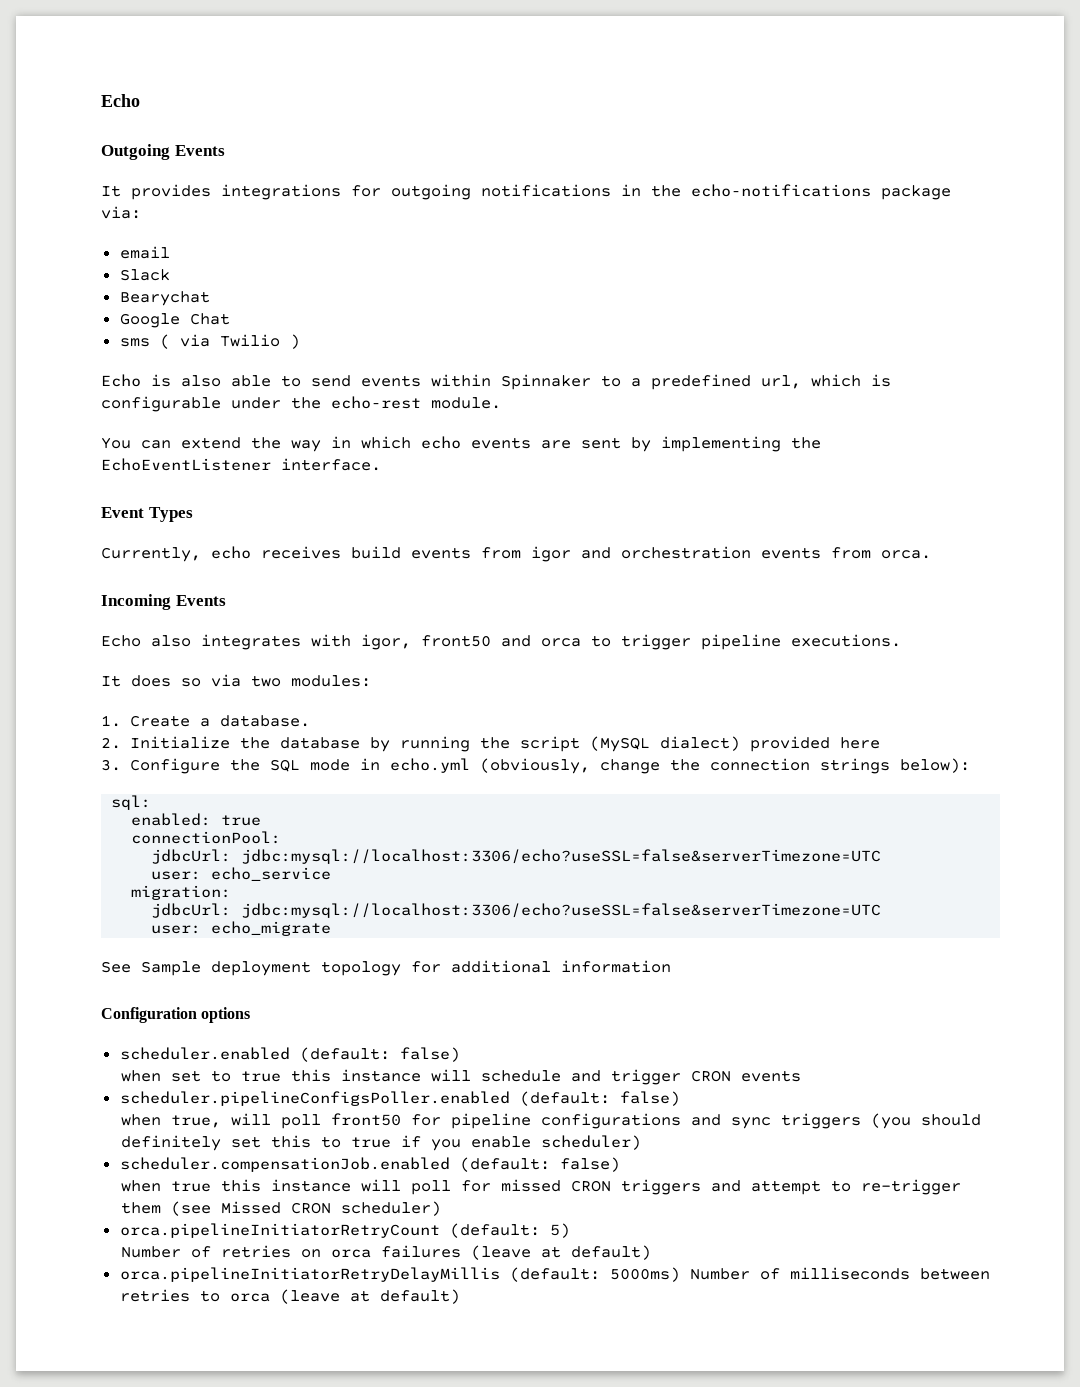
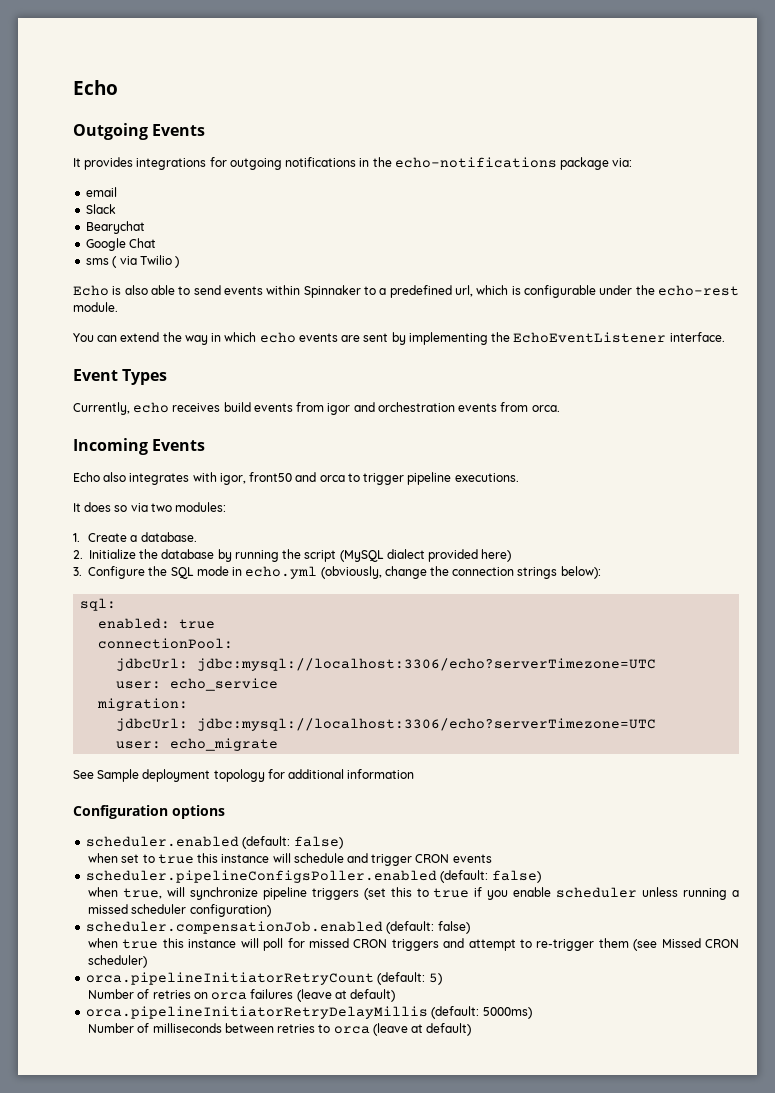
[659,736,880,752] dialect) provided here -> [386,549,512,562] dialect provided here)
[241,849,882,864] jdbc:mysql://localhost:3306/echo?useSSL=false&serverTimezone=UTC -> [197,658,657,671] jdbc:mysql://localhost:3306/echo?serverTimezone=UTC
[241,903,882,918] jdbc:mysql://localhost:3306/echo?useSSL=false&serverTimezone=UTC -> [197,718,657,731] jdbc:mysql://localhost:3306/echo?serverTimezone=UTC
[280,1113,981,1129] [120,1135,261,1151] poll front50 for pipeline configurations and sync triggers (you should definitely set -> [189,887,386,900] synchronize pipeline triggers (set
[540,1135,641,1150] scheduler) -> [556,887,740,900] [88,904,271,917] scheduler unless running a missed scheduler configuration)
(680, 1274) none -> (532, 1013) //

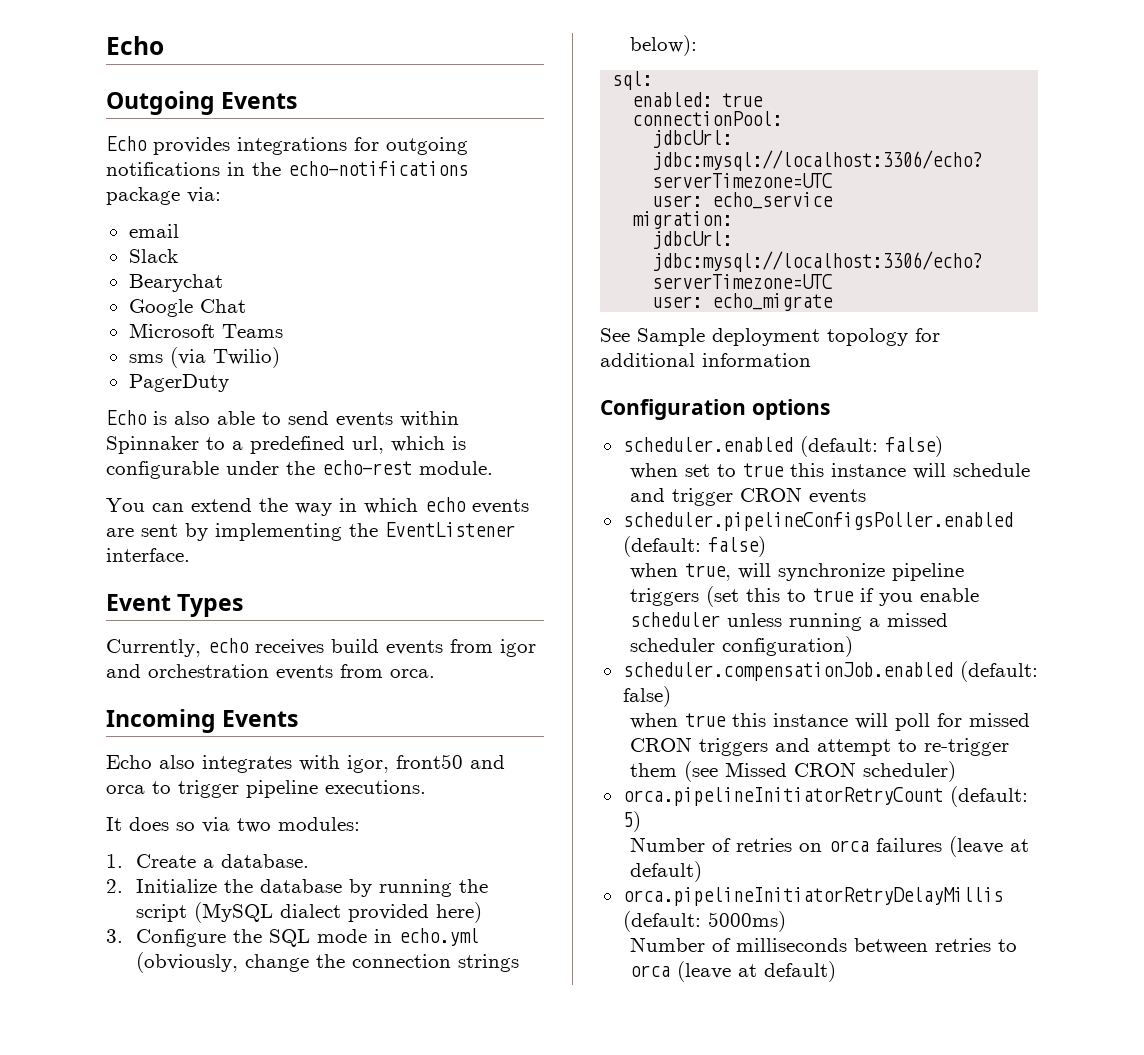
[73,158,81,167] It -> [106,136,147,151] Echo
(157, 243) none -> [128,323,283,338] // Microsoft Teams
[112,255,180,268] ( via Twilio ) -> [169,347,280,368] [128,374,229,392] (via Twilio) // PagerDuty
[513,332,667,343] EchoEventListener -> [385,522,515,537] EventListener

